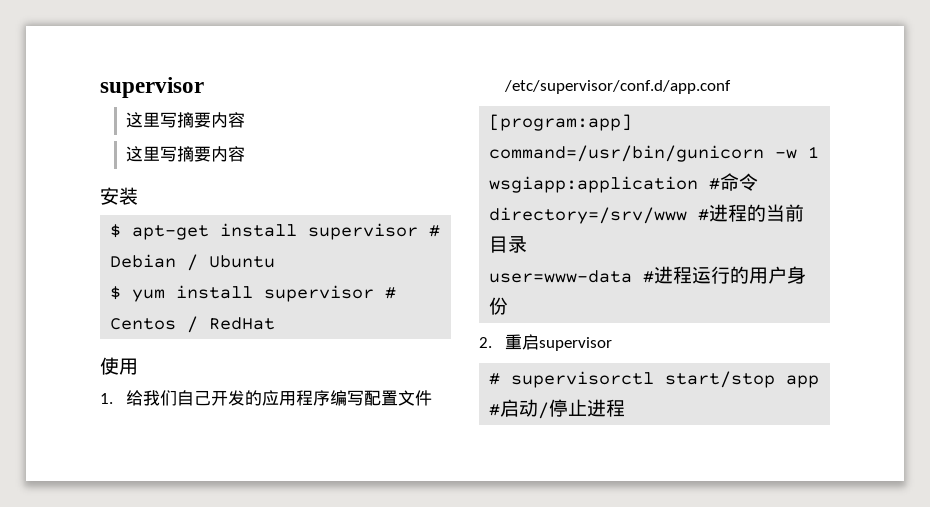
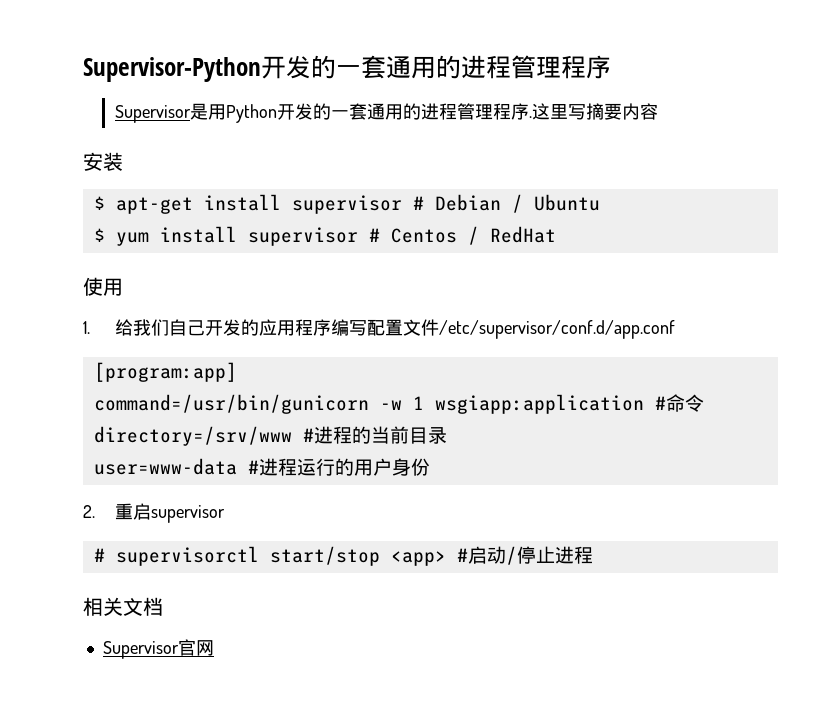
[100,77,204,98] [126,112,246,128] supervisor // 这里写摘要内容 // -> [83,55,611,82] [115,103,533,123] Supervisor-Python开发的一套通用的进程管理程序 // Supervisor是用Python开发的一套通用的进程管理程序.
[786,375,820,388] app -> [390,551,446,566] <app>
(626, 408) none -> [83,597,163,616] [102,639,214,659] // 相关文档 // Supervisor官网

